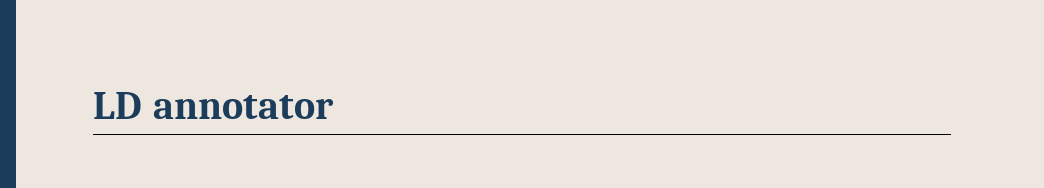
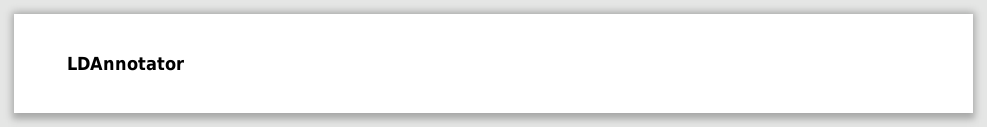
[93,92,334,119] LD annotator -> [67,56,184,71] LDAnnotator

